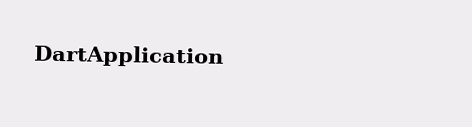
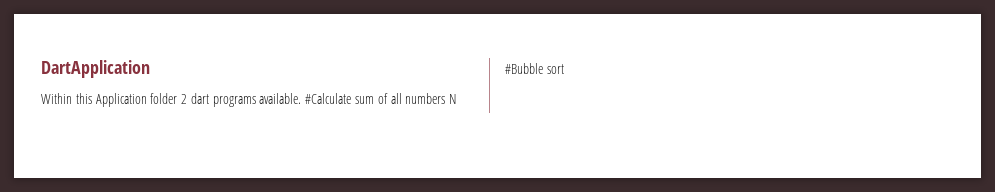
(224, 56) none -> [41,93,457,107] [505,63,564,74] // Within this Application folder 2 dart programs available. #Calculate sum of all numbers N #Bubble sort

